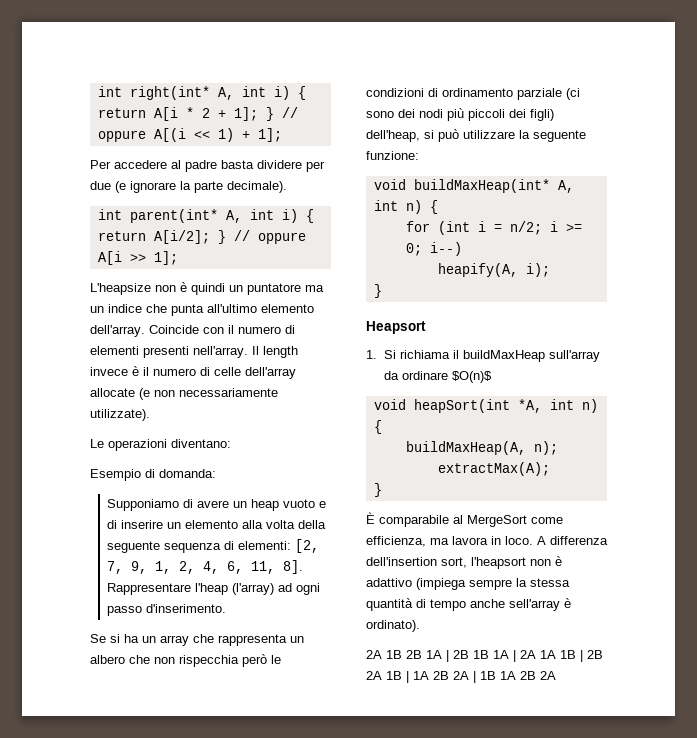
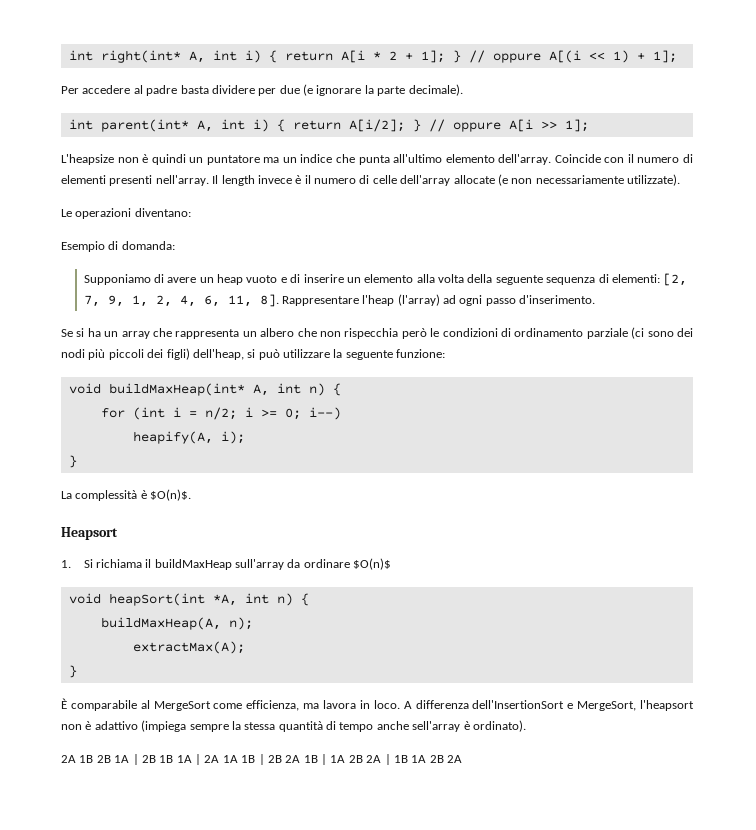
(382, 291) none -> [61,489,192,501] // La complessità è $O(n)$.
[366,557,467,568] dell'insertion sort, -> [472,700,637,711] dell'InsertionSort e MergeSort,

